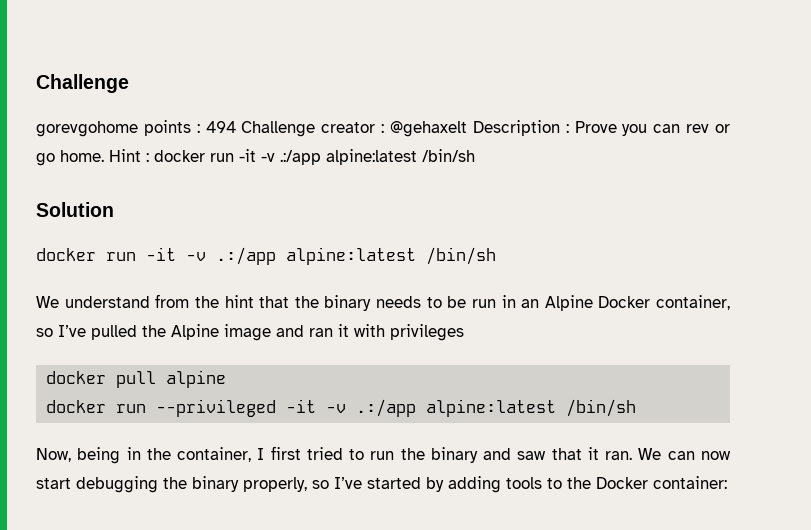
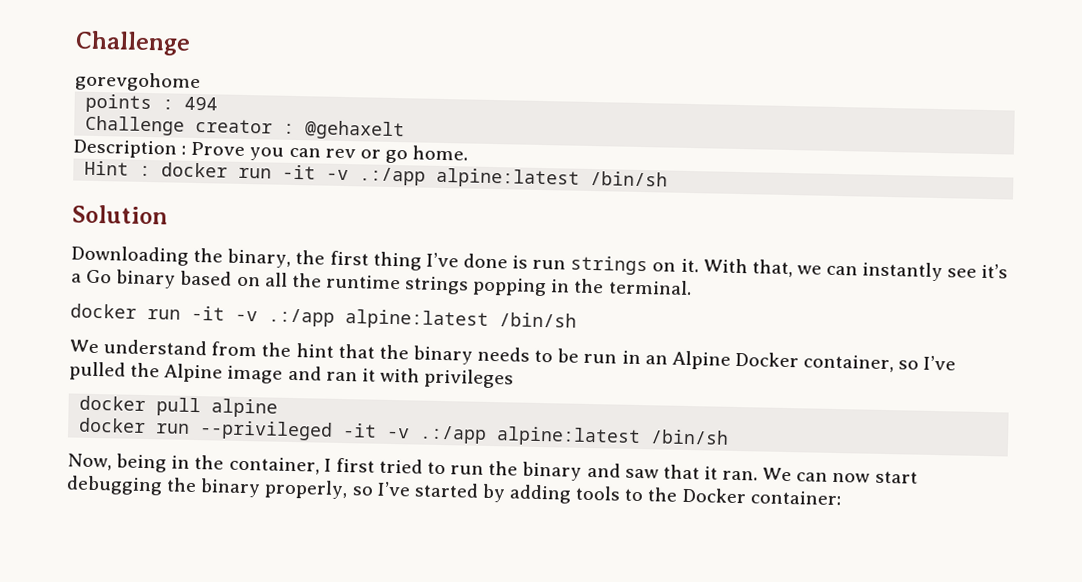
(138, 129) none -> (201, 82) //
(236, 127) none -> (219, 103) //
(467, 129) none -> (406, 130) //
(104, 156) none -> (469, 153) //
(114, 209) none -> [71,245,1009,282] [71,269,692,297] // Downloading the binary, the first thing I’ve done is run strings on it. With that, we can instantly see it’s a Go binary based on all the runtime strings popping in the terminal.

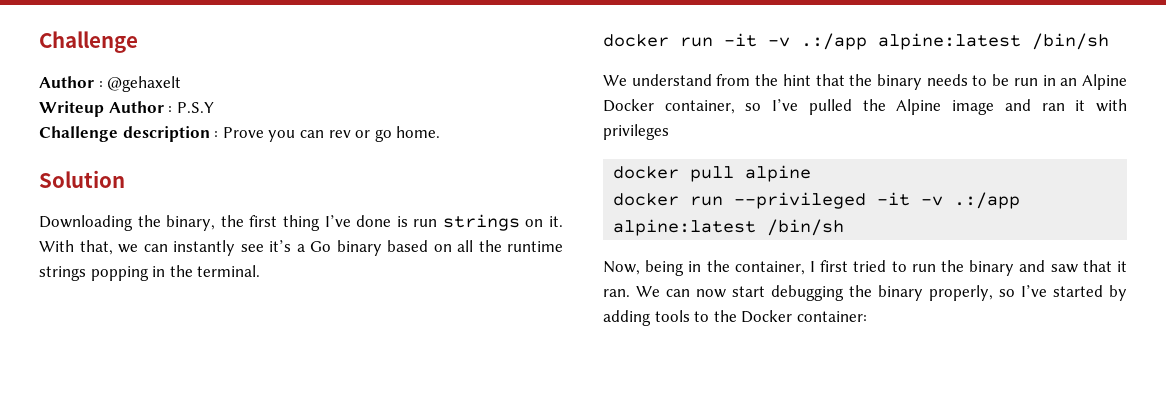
[74,71,201,93] [85,93,219,114] [85,115,406,141] [73,139,177,159] gorevgohome // points : 494 // Challenge creator : @gehaxelt // Description -> [39,76,182,92] [39,101,214,117] [39,126,210,142] Author : @gehaxelt // Writeup Author : P.S.Y // Challenge description
[84,160,669,189] // Hint : docker run -it -v .:/app alpine:latest /bin/sh -> (441, 132) none

